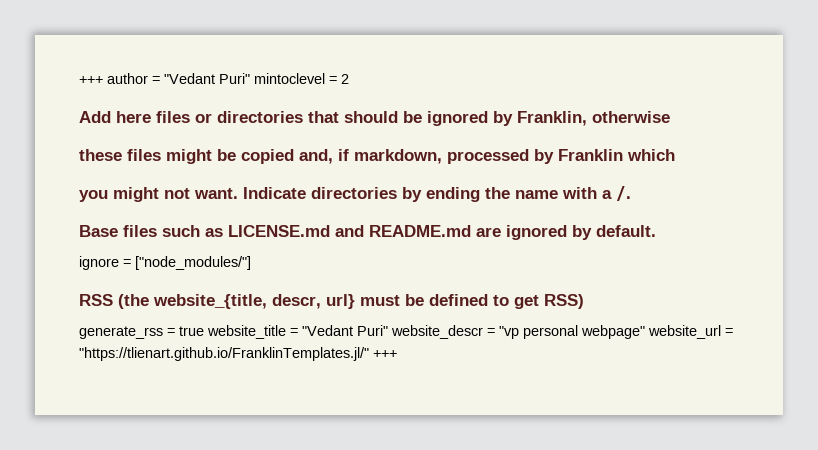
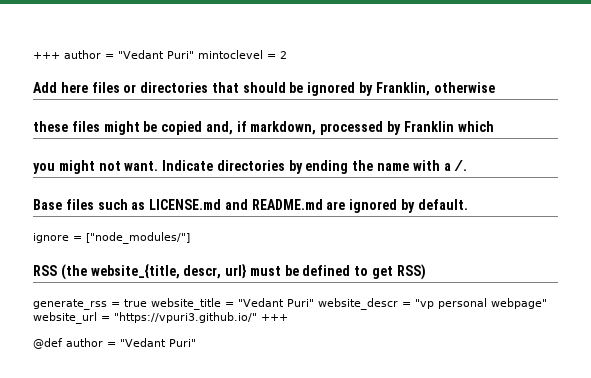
[79,347,397,361] "https://tlienart.github.io/FranklinTemplates.jl/" +++ -> [114,312,288,323] [33,338,196,349] "https://vpuri3.github.io/" +++ // @def author = "Vedant Puri"

